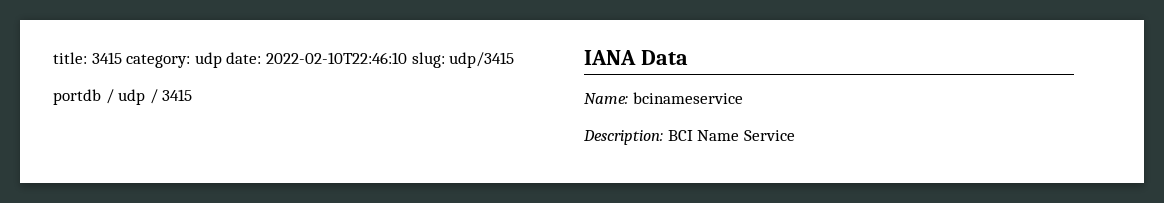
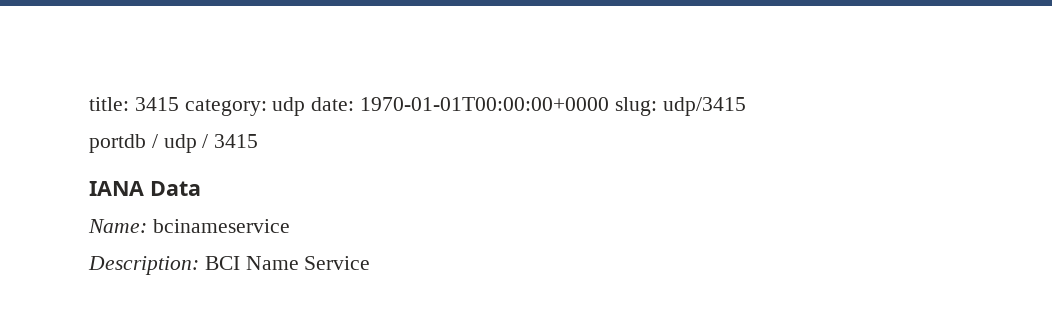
[265,52,407,64] 2022-02-10T22:46:10 -> [360,97,610,111] 1970-01-01T00:00:00+0000

